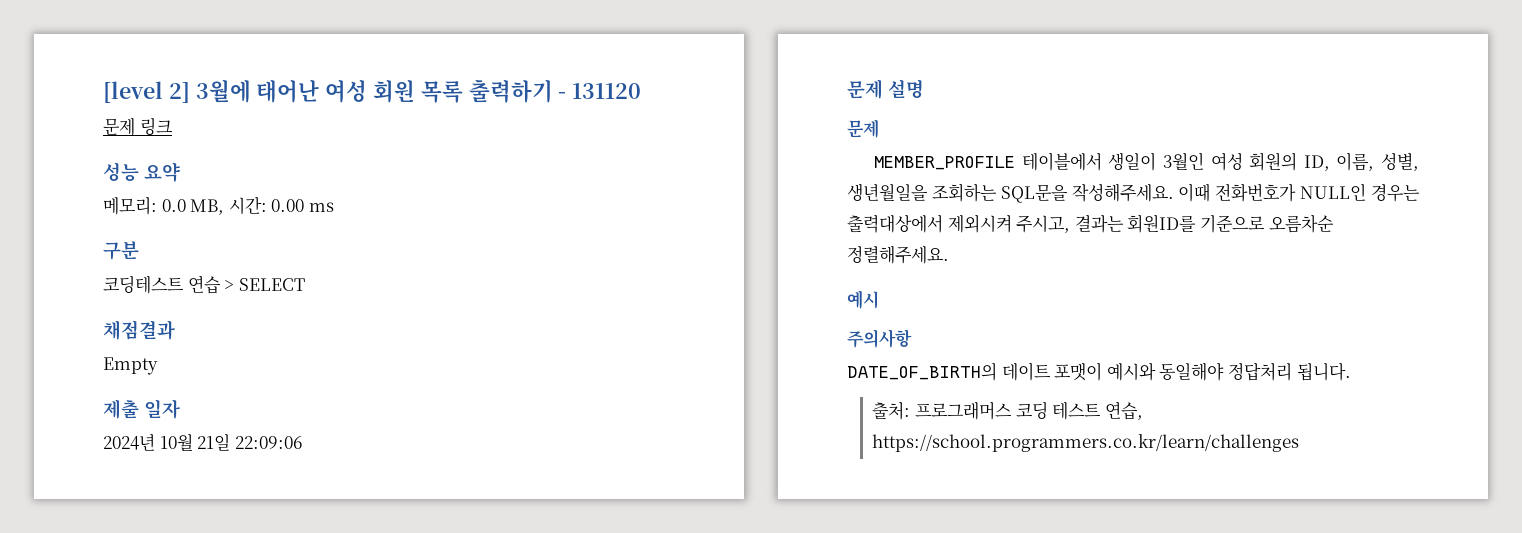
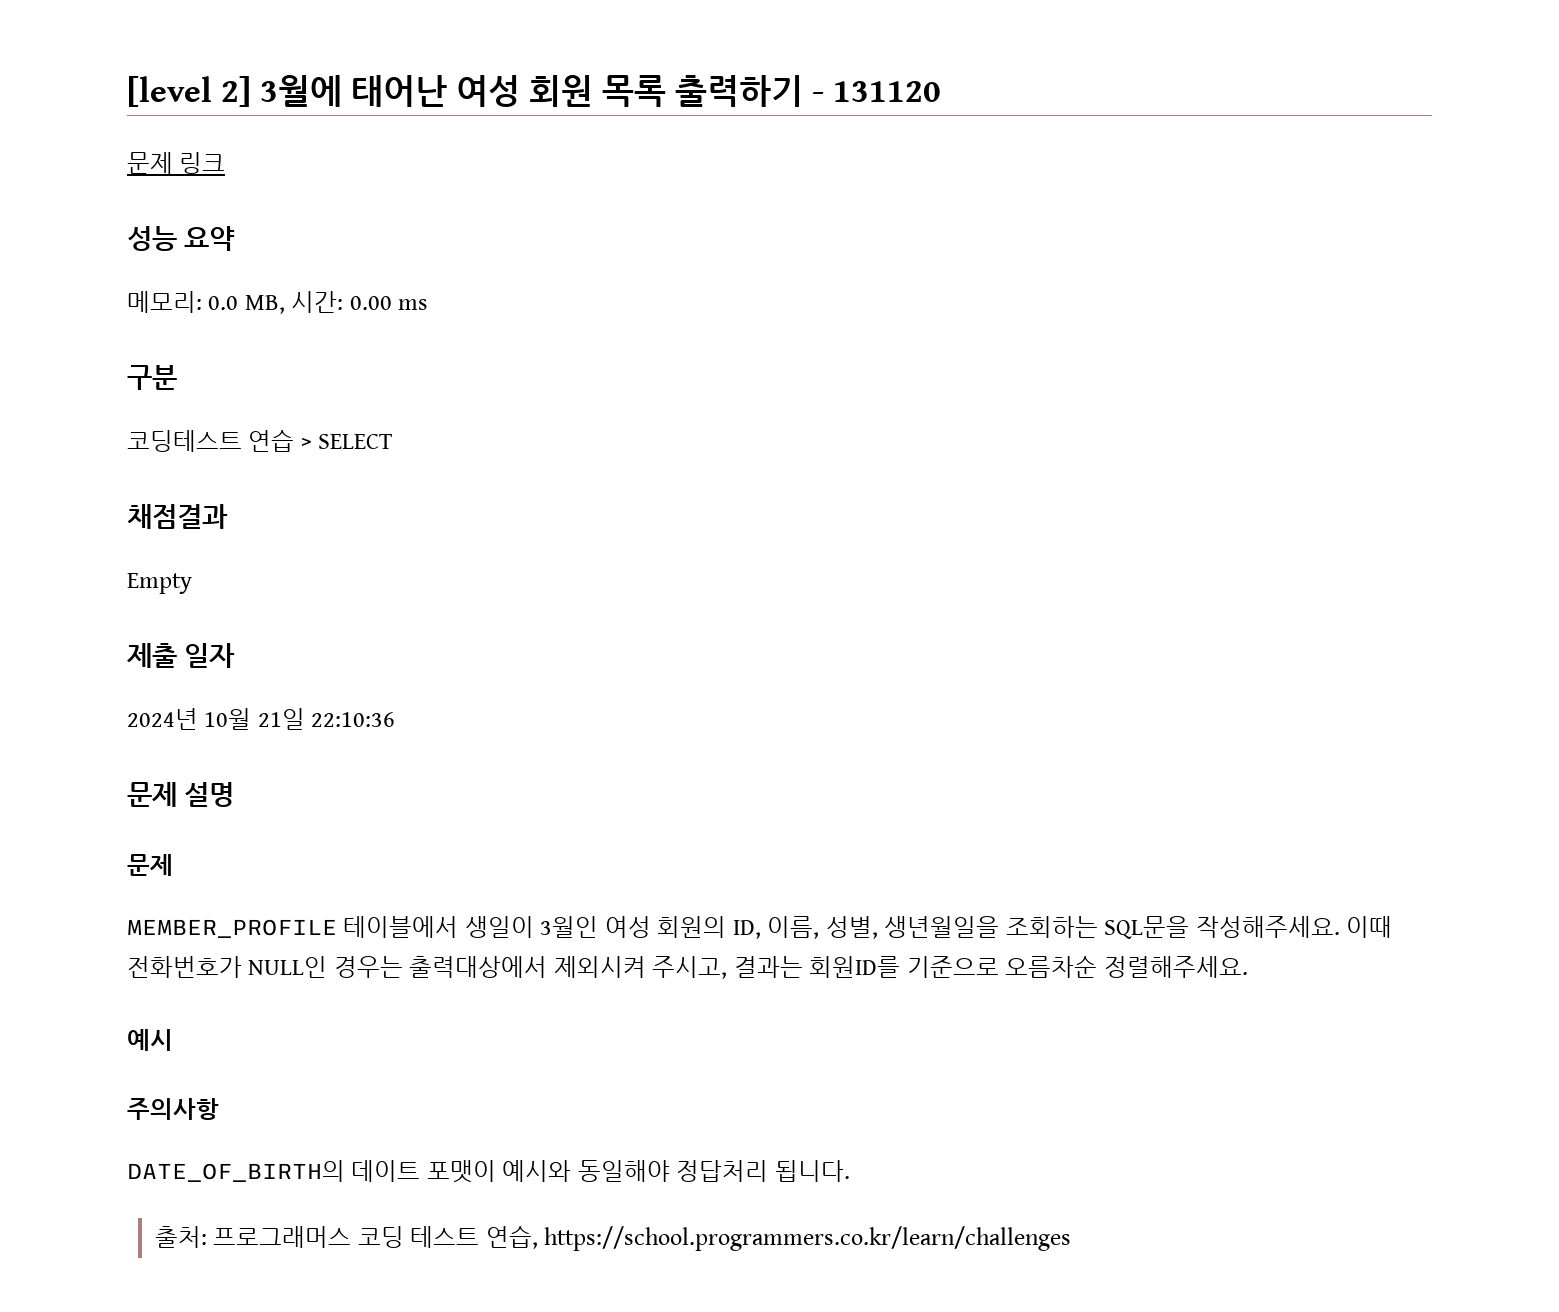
[234,436,302,449] 22:09:06 -> [311,712,396,727] 22:10:36

